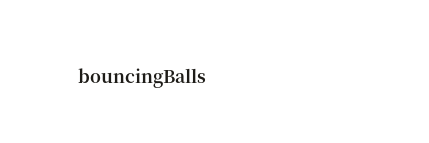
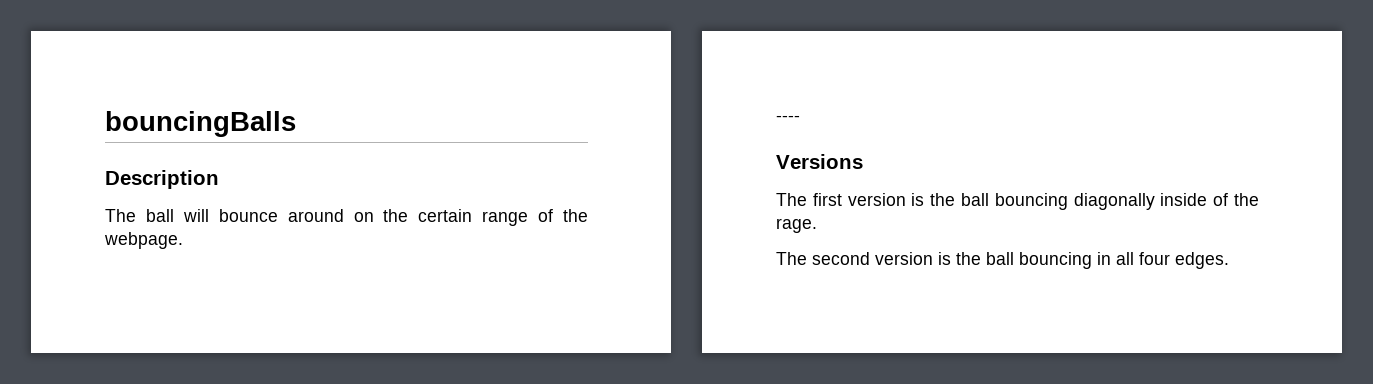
(206, 78) none -> [105,170,219,189] [105,209,588,226] [104,232,183,249] [776,115,800,122] [776,154,863,169] [776,193,1259,210] [776,218,817,233] [776,252,1229,269] // Description // The ball will bounce around on the certain range of the webpage. // ---- // Versions // The first version is the ball bouncing diagonally inside of the rage. // The second version is the ball bouncing in all four edges.

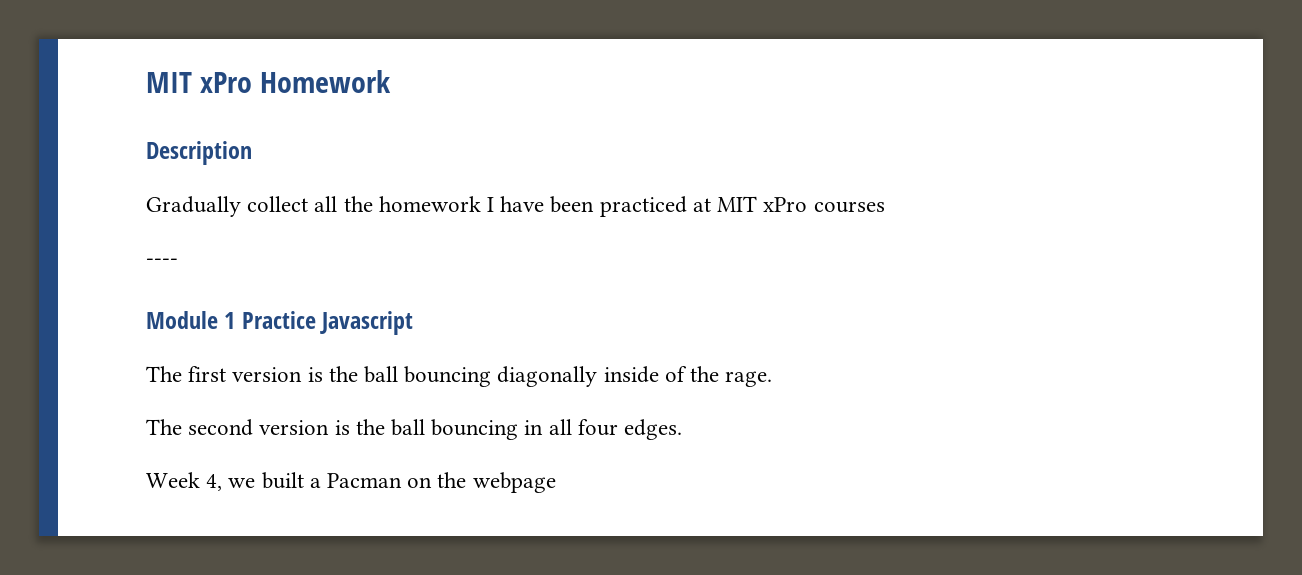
[105,111,296,137] [105,170,219,189] [105,209,588,226] [104,232,183,249] [776,115,800,122] [776,154,863,169] bouncingBalls // Description // The ball will bounce around on the certain range of the webpage. // ---- // Versions -> [146,70,391,93] [146,141,252,165] [146,196,885,217] [146,258,178,265] [146,311,414,335] MIT xPro Homework // Description // Gradually collect all the homework I have been practiced at MIT xPro courses // ---- // Module 1 Practice Javascript
(1229, 260) none -> [146,472,556,493] // Week 4, we built a Pacman on the webpage

